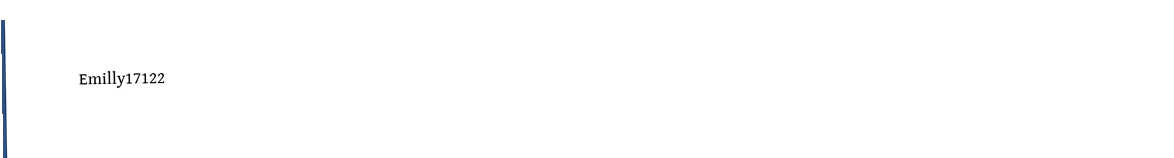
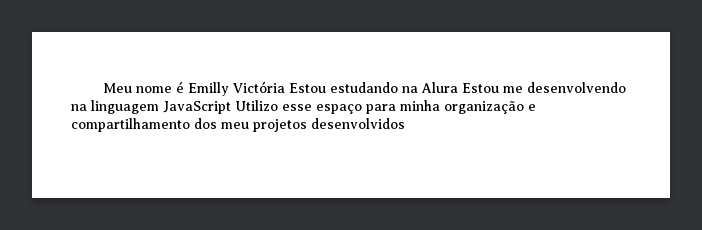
[78,69,166,89] Emilly17122 -> [102,81,626,96] [71,100,536,114] [71,118,405,132] Meu nome é Emilly Victória Estou estudando na Alura Estou me desenvolvendo na linguagem JavaScript Utilizo esse espaço para minha organização e compartilhamento dos meu projetos desenvolvidos

